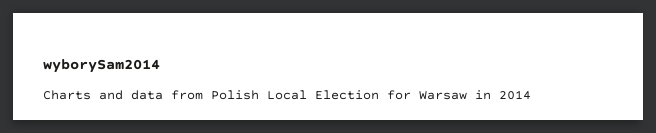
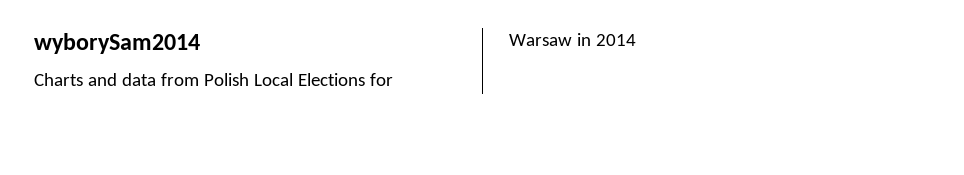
[315,90,379,100] Election -> [297,73,365,86] Elections

